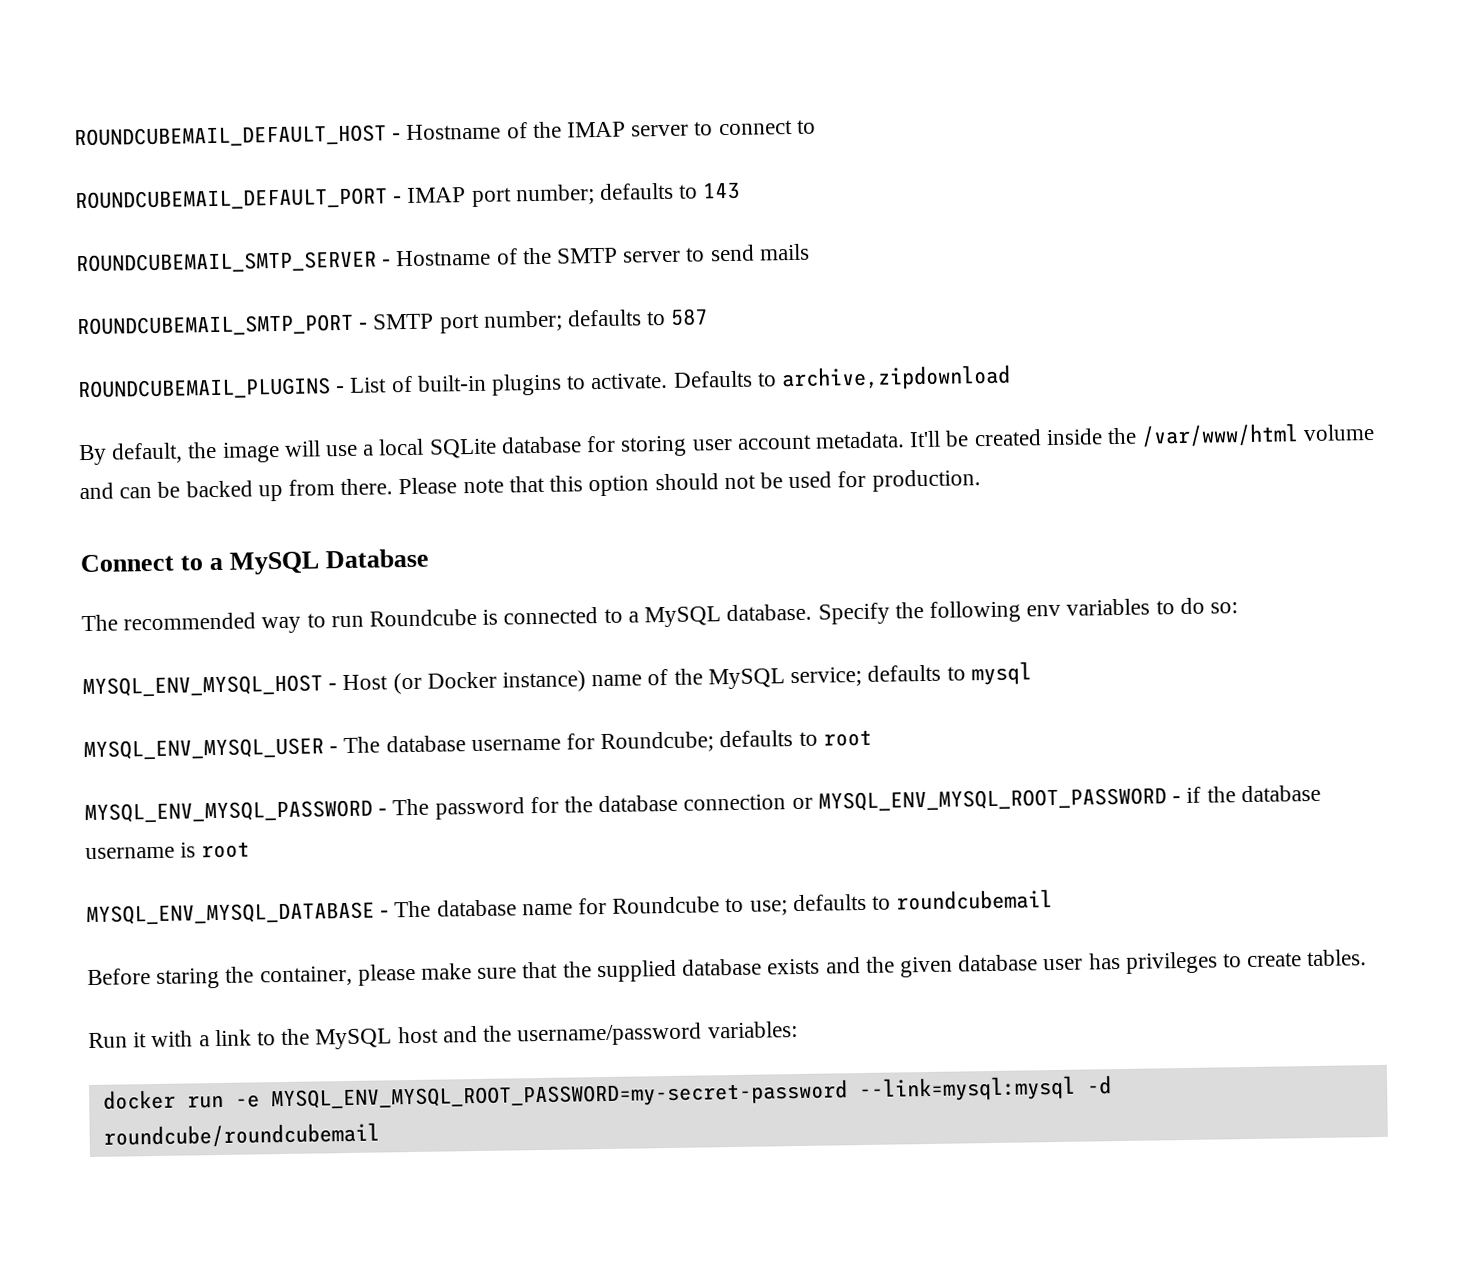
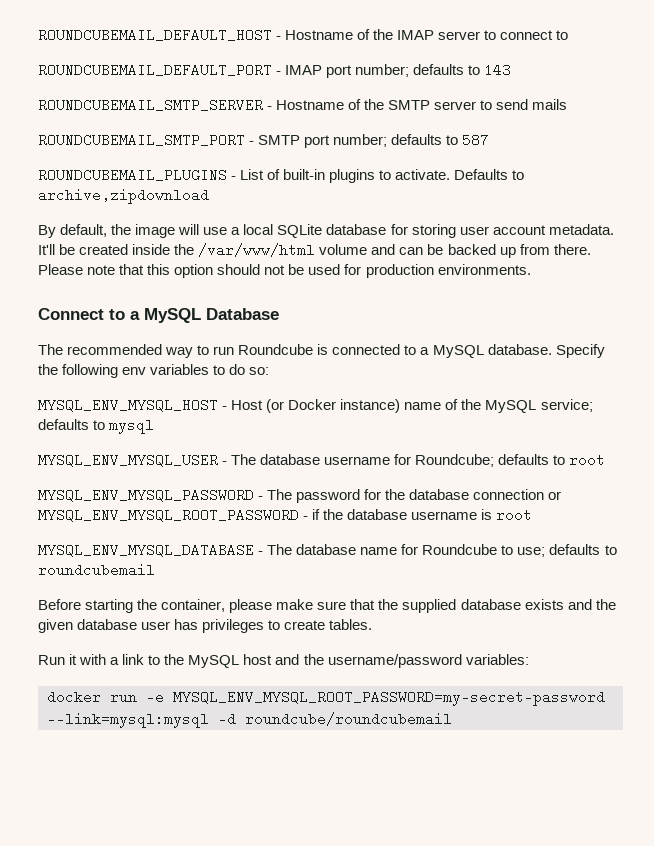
[871,469,981,492] production. -> [365,264,531,278] production environments.
[156,967,221,989] staring -> [85,599,134,613] starting

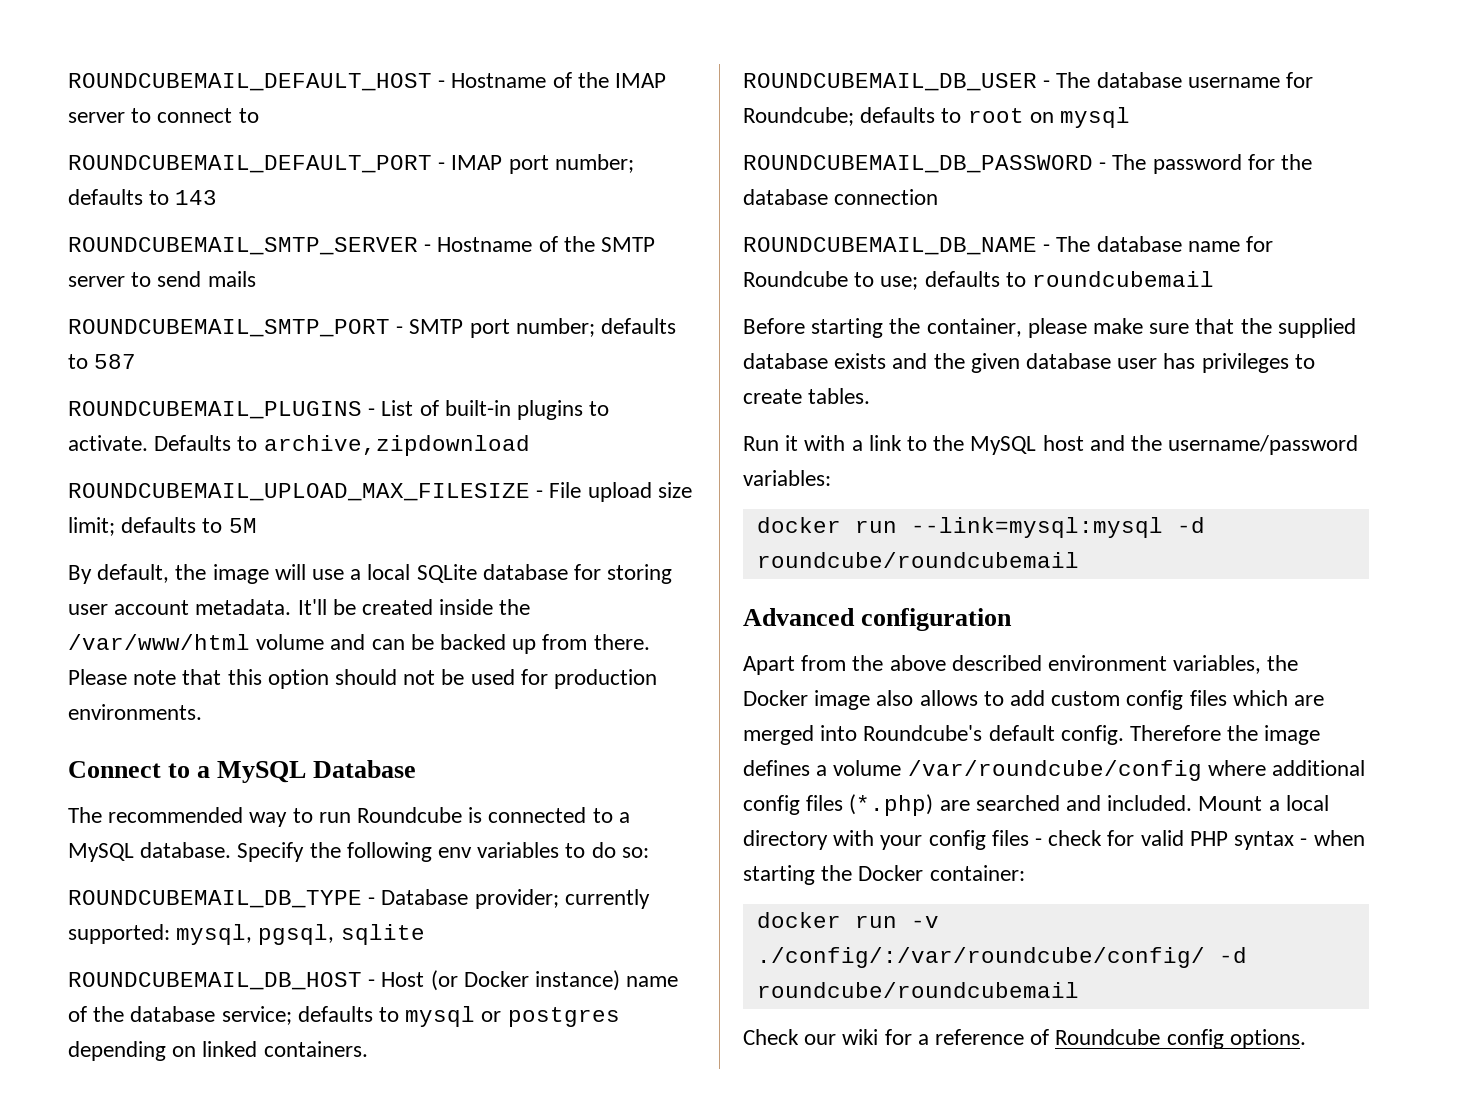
(209, 196) none -> [68,482,692,502] [68,517,257,536] // ROUNDCUBEMAIL_UPLOAD_MAX_FILESIZE - File upload size limit; defaults to 5M
[38,398,218,412] MYSQL_ENV_MYSQL_HOST -> [68,889,650,909] [68,924,425,945] [68,972,362,990] ROUNDCUBEMAIL_DB_TYPE - Database provider; currently supported: mysql, pgsql, sqlite // ROUNDCUBEMAIL_DB_HOST
[485,400,537,413] MySQL -> [130,1006,216,1022] database
[38,453,218,467] // MYSQL_ENV_MYSQL_USER -> [481,1007,620,1027] [68,1041,368,1061] [743,73,1037,91] or postgres depending on linked containers. // ROUNDCUBEMAIL_DB_USER
[38,488,254,502] // MYSQL_ENV_MYSQL_PASSWORD -> [1029,107,1131,128] [743,155,1093,173] on mysql // ROUNDCUBEMAIL_DB_PASSWORD
[548,491,562,500] [38,508,533,522] [38,543,254,557] or MYSQL_ENV_MYSQL_ROOT_PASSWORD - if the database username is root // MYSQL_ENV_MYSQL_DATABASE -> [743,237,1037,255] // ROUNDCUBEMAIL_DB_NAME
[146,690,605,706] -e MYSQL_ENV_MYSQL_ROOT_PASSWORD=my-secret-password -> (897, 526) none
(452, 719) none -> [743,608,1013,631] [743,655,1299,675] [743,690,1325,710] [743,725,1321,745] [743,760,1366,781] [743,794,1329,816] [743,830,1365,850] [743,865,1025,885] [756,912,939,928] [756,947,1247,968] [756,982,1079,998] [743,1029,1306,1049] // Advanced configuration // Apart from the above described environment variables, the Docker image also allows to add custom config files which are merged into Roundcube's default config. Therefore the image defines a volume /var/roundcube/config where additional config files (*.php) are searched and included. Mount a local directory with your config files - check for valid PHP syntax - when starting the Docker container: // docker run -v ./config/:/var/roundcube/config/ -d roundcube/roundcubemail // Check our wiki for a reference of Roundcube config options.

